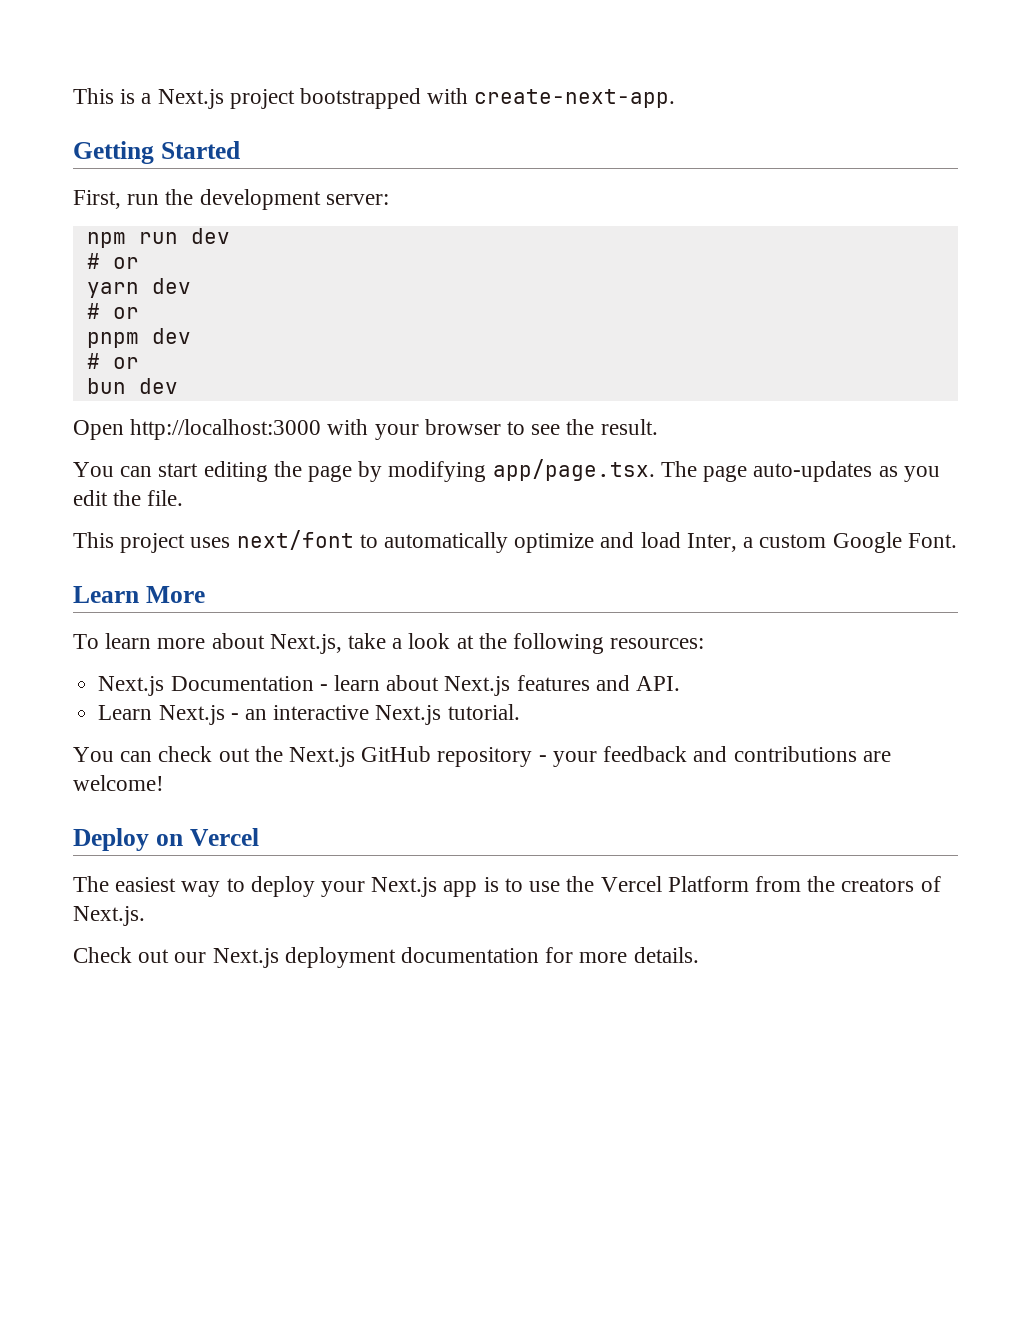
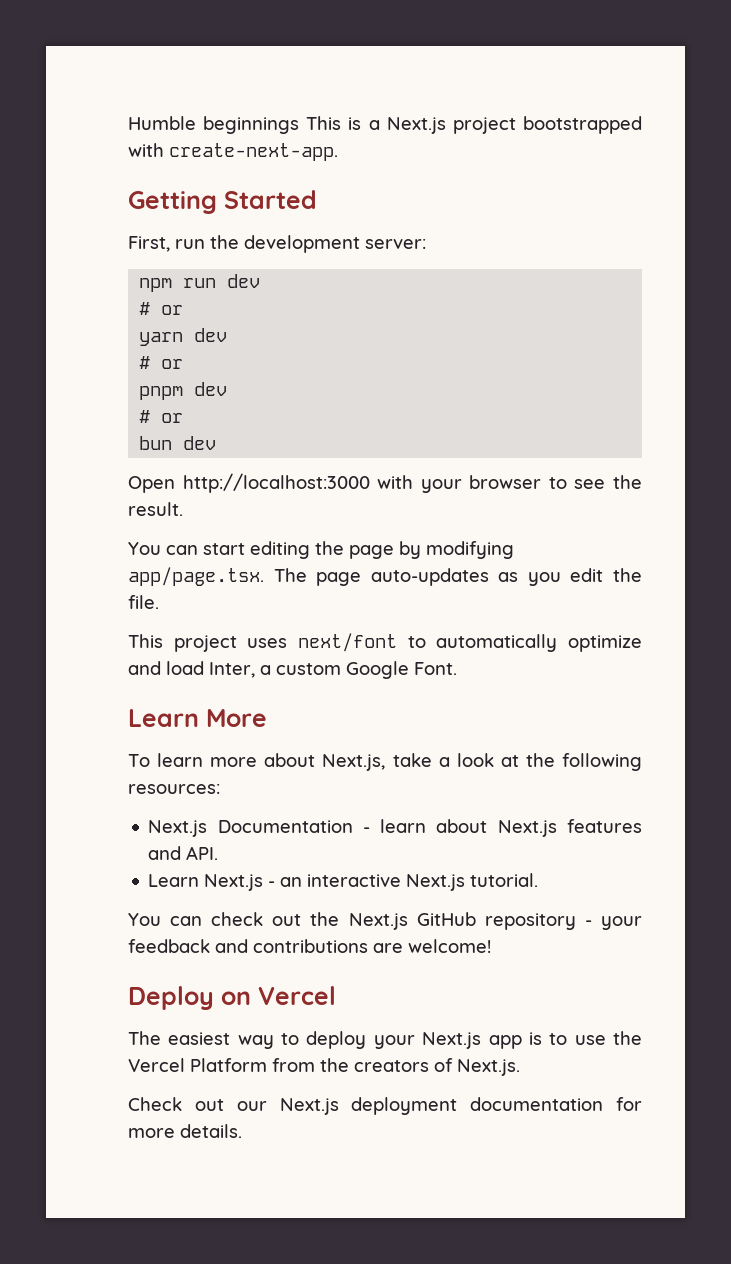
(73, 96) none -> [128,116,300,134] Humble beginnings

